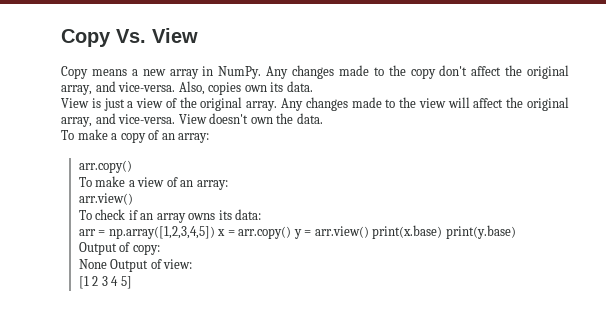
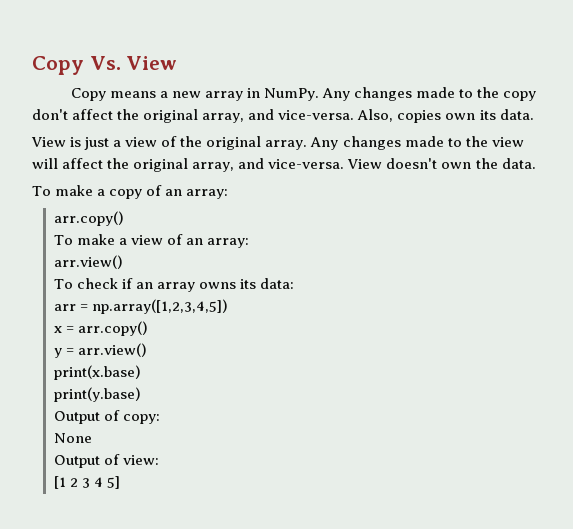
(215, 232) none -> (228, 306) //
(292, 232) none -> (148, 328) //
(369, 232) none -> (147, 350) //
(443, 232) none -> (141, 372) //
(107, 264) none -> (92, 438) //

